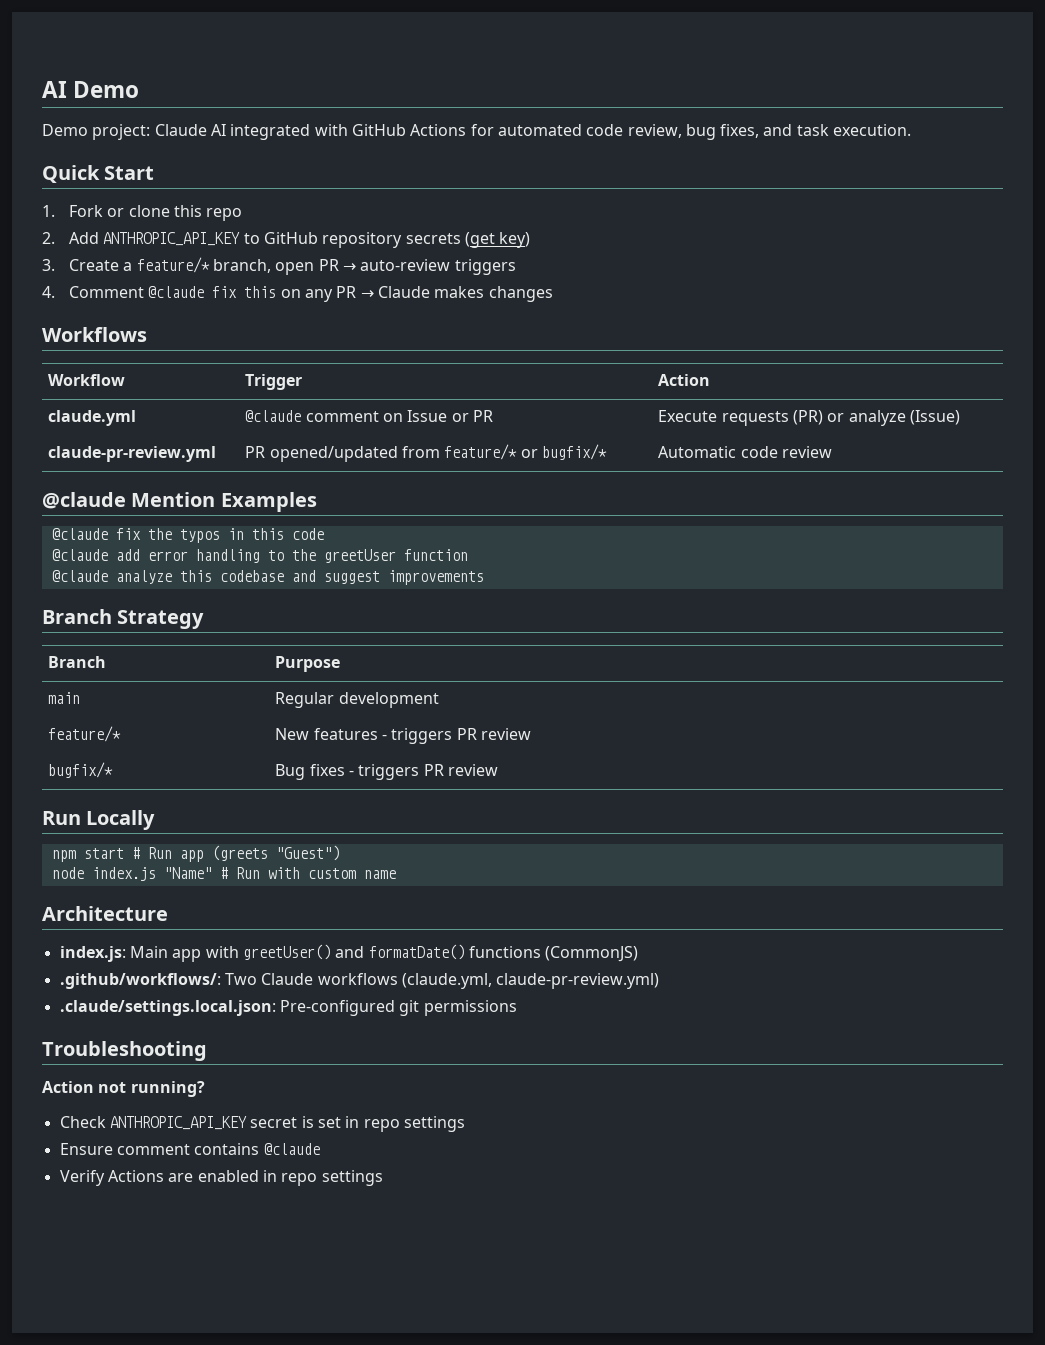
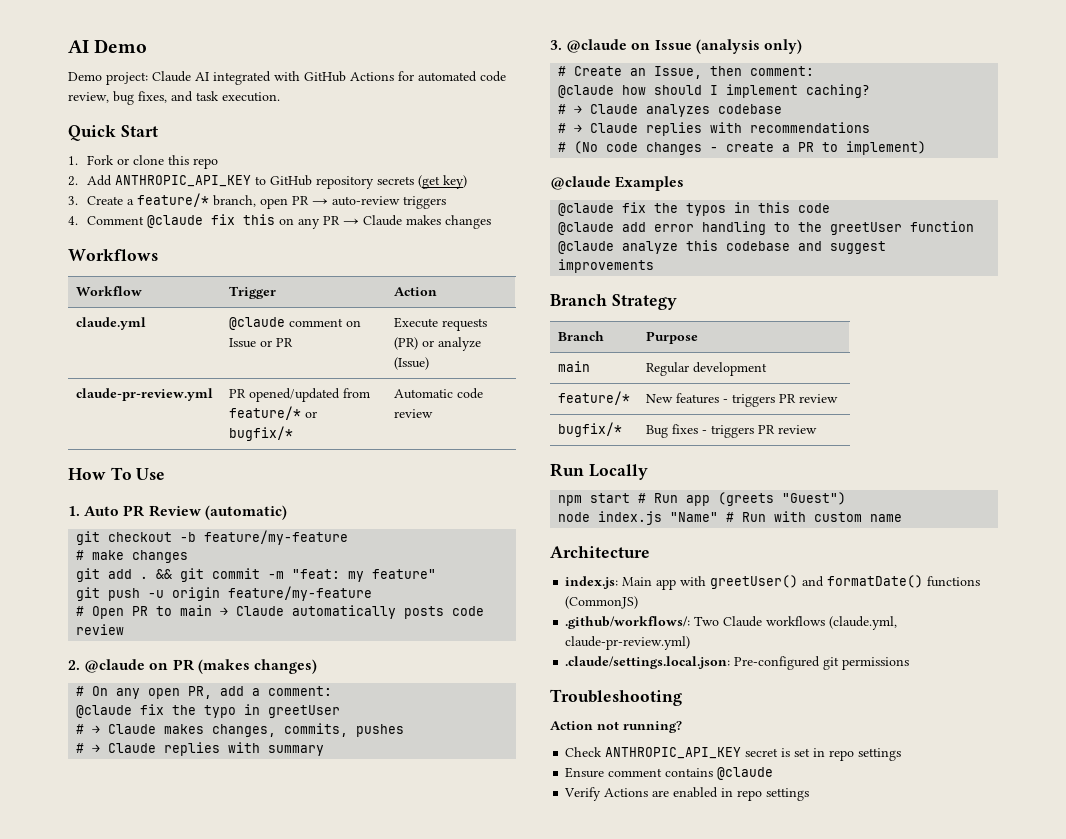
[42,492,216,509] @claude Mention -> [68,467,166,480] [68,505,287,520] [76,530,349,545] [76,550,189,563] [76,568,437,582] [76,586,373,601] [76,605,485,619] [76,624,125,635] [68,659,317,674] [76,686,333,699] [76,704,341,718] [76,723,405,737] [76,742,325,756] [550,39,802,54] [558,66,815,79] [558,84,871,98] [558,104,783,117] [558,122,871,136] [558,141,927,155] [550,176,611,190] How To Use // 1. Auto PR Review (automatic) // git checkout -b feature/my-feature // # make changes // git add . && git commit -m "feat: my feature" // git push -u origin feature/my-feature // # Open PR to main → Claude automatically posts code review // 2. @claude on PR (makes changes) // # On any open PR, add a comment: // @claude fix the typo in greetUser // # → Claude makes changes, commits, pushes // # → Claude replies with summary // 3. @claude on Issue (analysis only) // # Create an Issue, then comment: // @claude how should I implement caching? // # → Claude analyzes codebase // # → Claude replies with recommendations // # (No code changes - create a PR to implement) // @claude

